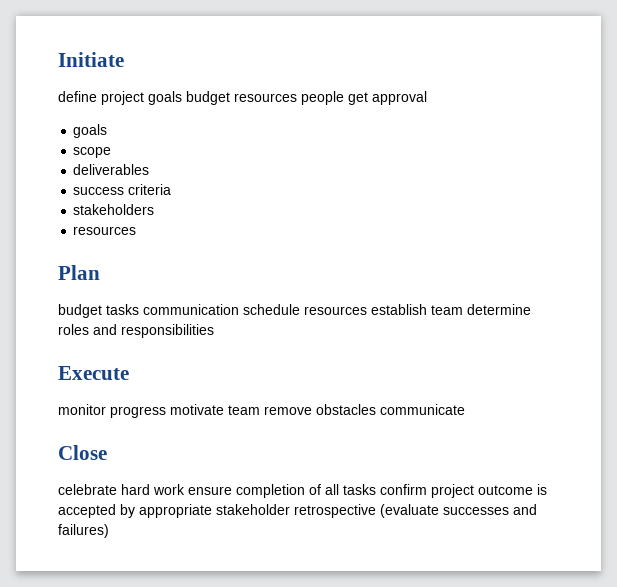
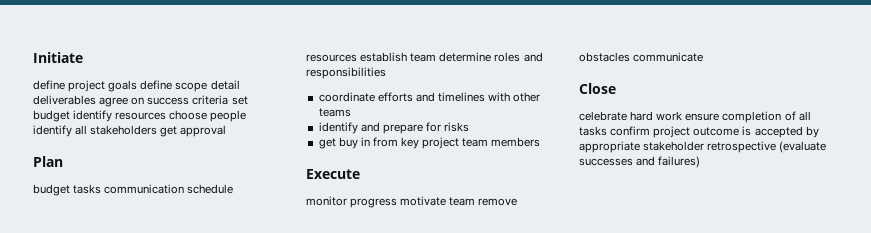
[186,91,427,105] [73,124,108,138] [73,147,112,158] [73,164,150,175] [73,184,172,195] [73,204,155,215] [73,226,137,235] budget resources people get approval // goals // scope // deliverables // success criteria // stakeholders // resources -> [140,80,240,92] [33,95,248,107] [33,110,247,122] [33,125,227,137] define scope detail deliverables agree on success criteria set budget identify resources choose people identify all stakeholders get approval
(214, 331) none -> [318,92,541,102] [318,108,351,117] [318,122,470,134] [318,137,541,149] // coordinate efforts and timelines with other teams // identify and prepare for risks // get buy in from key project team members

